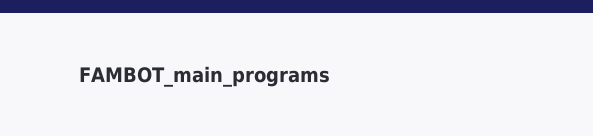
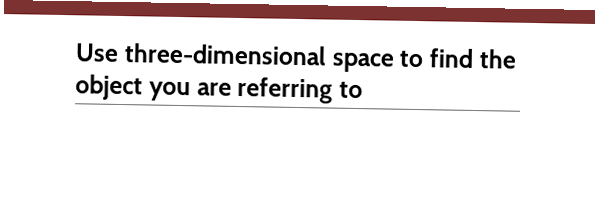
[79,66,330,87] FAMBOT_main_programs -> [75,43,517,73] [75,74,363,104] Use three-dimensional space to find the object you are referring to

